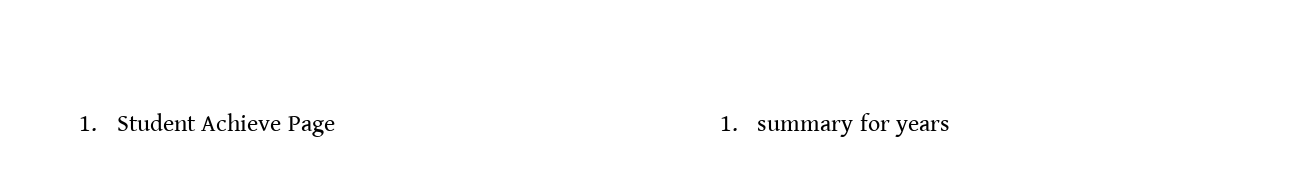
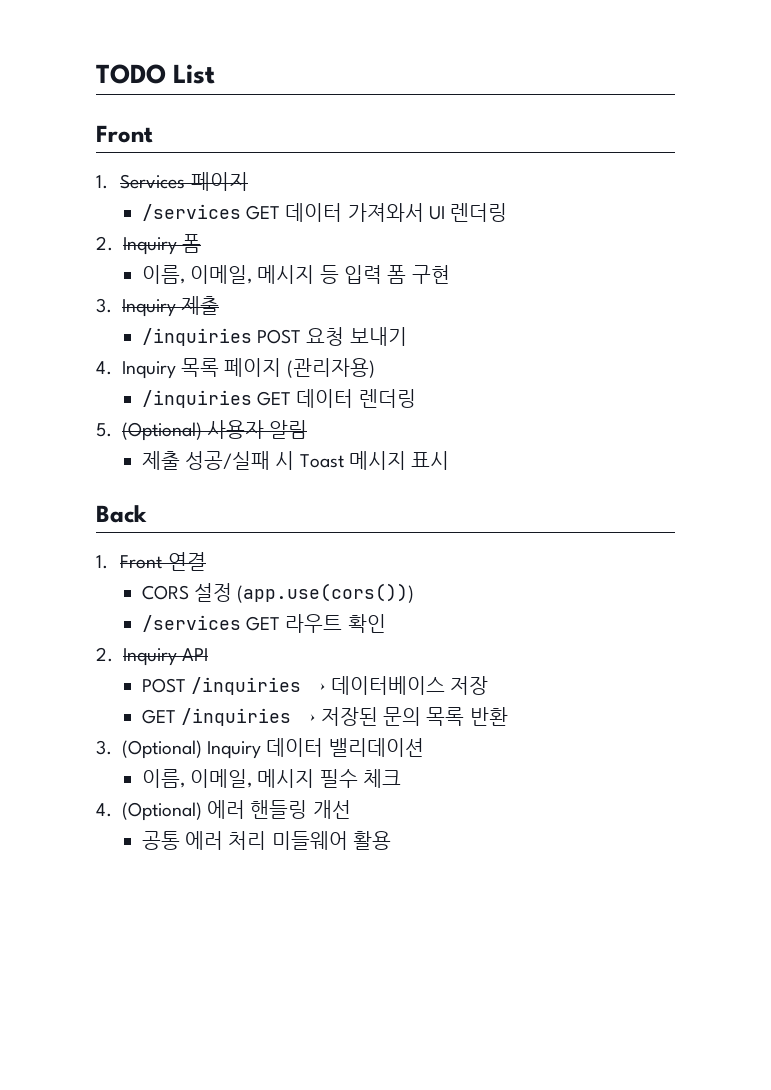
[79,113,335,137] [719,113,951,137] 1. Student Achieve Page // 1. summary for years -> [96,64,216,84] [96,125,153,143] [96,172,248,191] [141,203,508,222] [96,234,202,255] [141,265,450,284] [96,296,220,317] [141,327,407,346] [96,358,375,379] [141,389,416,408] [96,420,308,441] [141,451,450,470] [96,505,147,523] [96,552,206,571] [141,583,415,603] [141,614,386,633] [96,647,209,666] [141,676,488,695] [141,707,508,726] [96,738,424,759] [141,769,401,788] [96,800,351,821] [141,831,391,850] TODO List // Front // 1. Services 페이지 // /services GET 데이터 가져와서 UI 렌더링 // 2. Inquiry 폼 // 이름, 이메일, 메시지 등 입력 폼 구현 // 3. Inquiry 제출 // /inquiries POST 요청 보내기 // 4. Inquiry 목록 페이지 (관리자용) // /inquiries GET 데이터 렌더링 // 5. (Optional) 사용자 알림 // 제출 성공/실패 시 Toast 메시지 표시 // Back // 1. Front 연결 // CORS 설정 (app.use(cors())) // /services GET 라우트 확인 // 2. Inquiry API // POST /inquiries → 데이터베이스 저장 // GET /inquiries → 저장된 문의 목록 반환 // 3. (Optional) Inquiry 데이터 밸리데이션 // 이름, 이메일, 메시지 필수 체크 // 4. (Optional) 에러 핸들링 개선 // 공통 에러 처리 미들웨어 활용

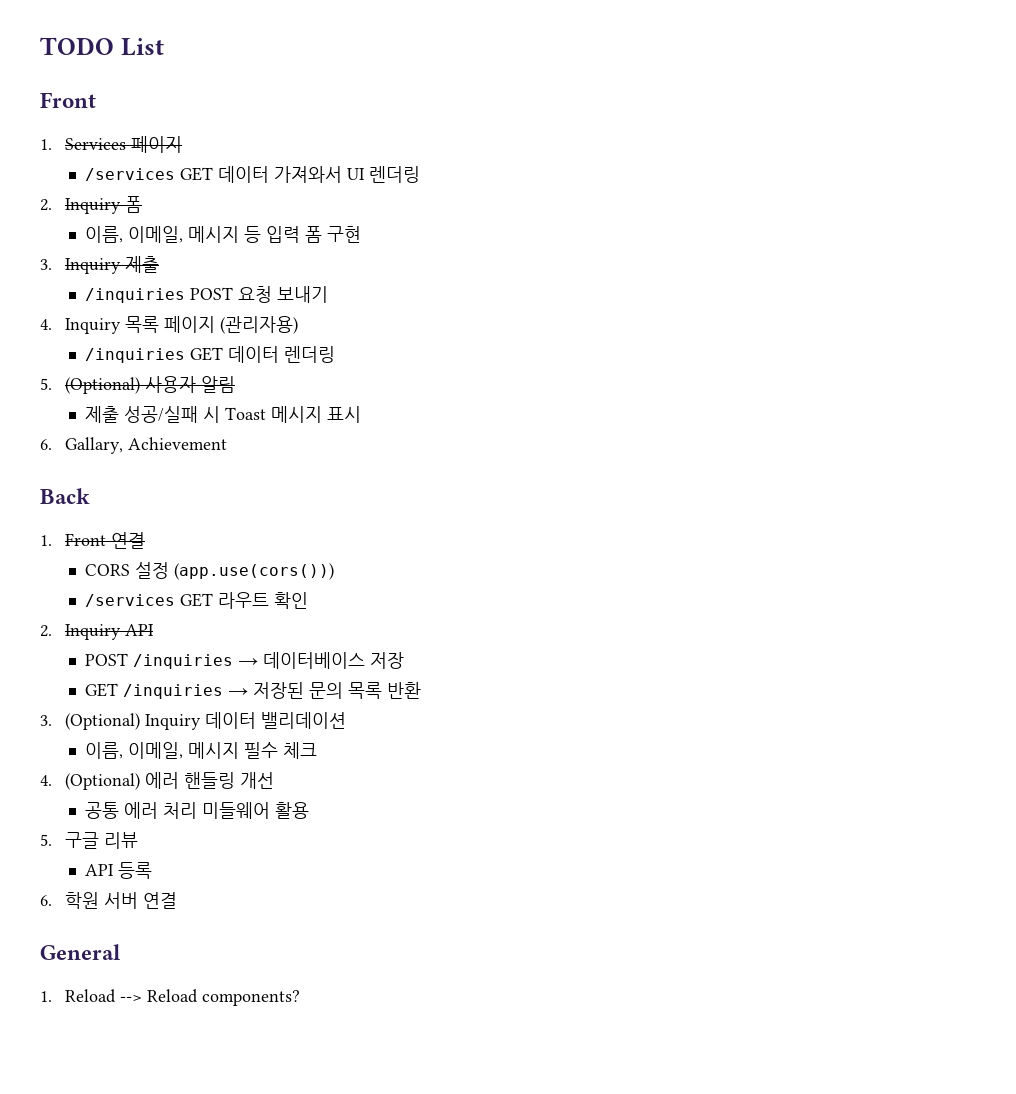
(450, 460) none -> [40,437,228,454] // 6. Gallary, Achievement
(391, 840) none -> [40,832,139,849] [85,862,153,879] [40,892,178,909] [40,944,121,960] [40,989,301,1006] // 5. 구글 리뷰 // API 등록 // 6. 학원 서버 연결 // General // 1. Reload --> Reload components?

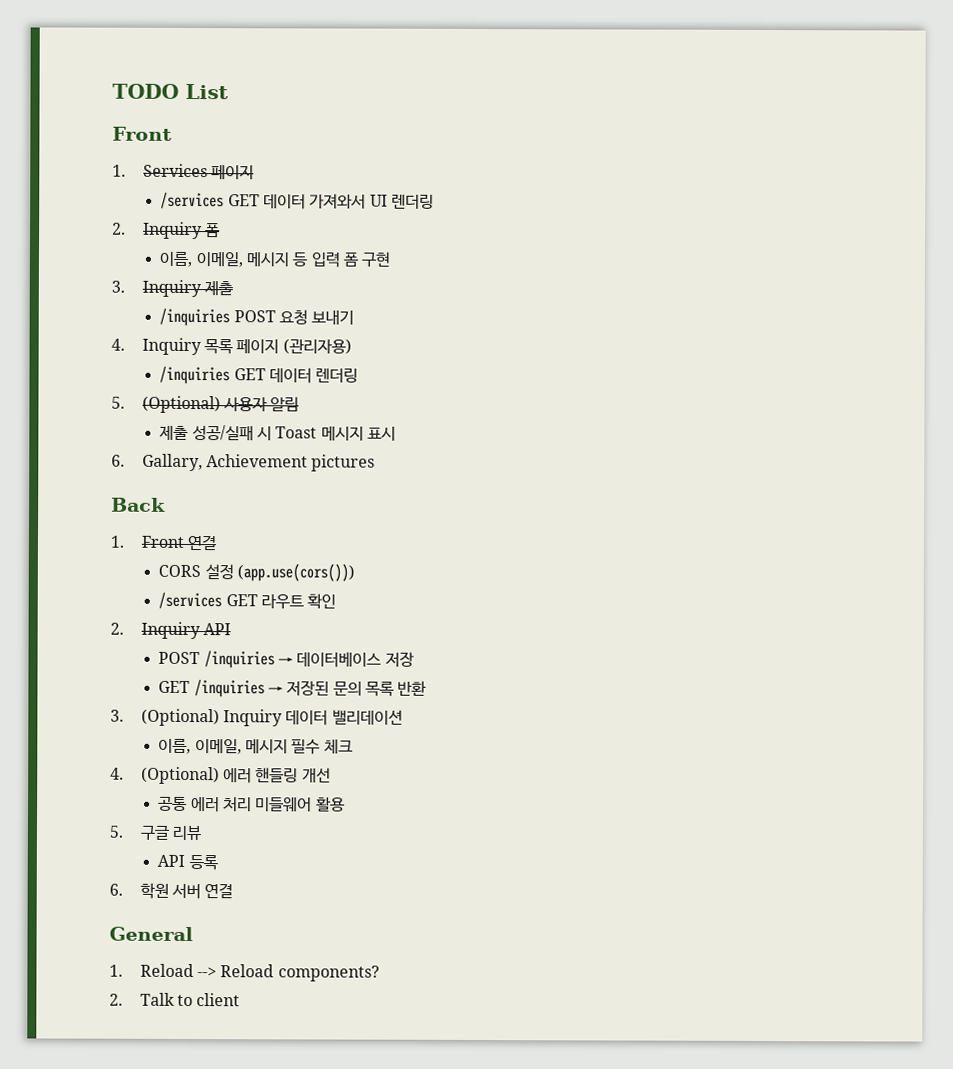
(228, 443) none -> [311,454,376,472] pictures
(301, 998) none -> [109,992,241,1007] // 2. Talk to client

